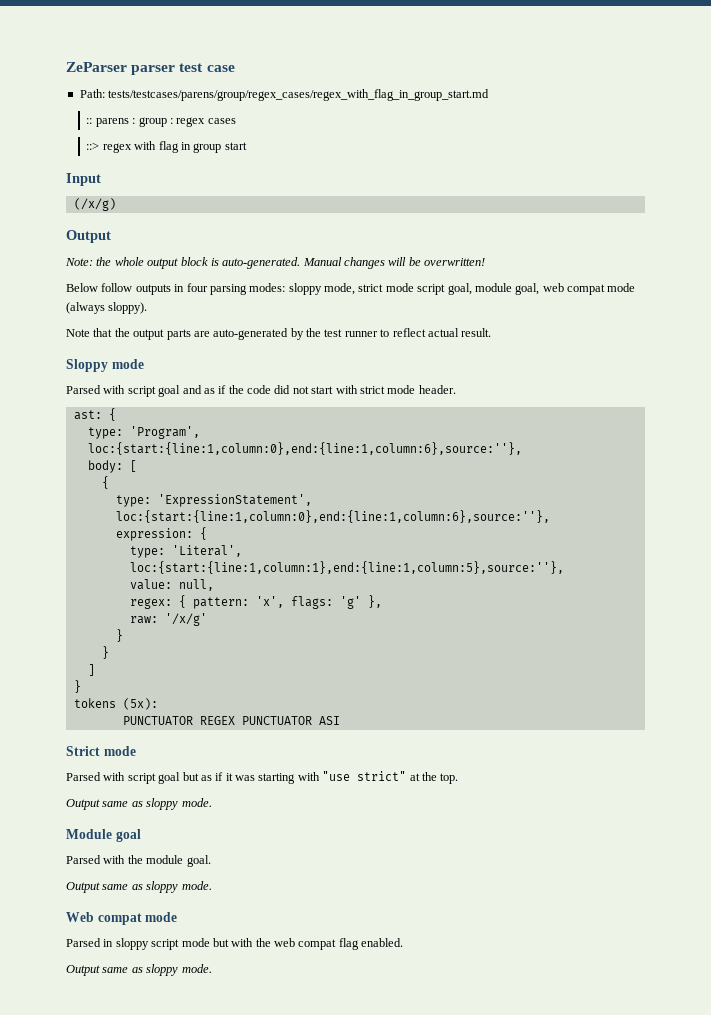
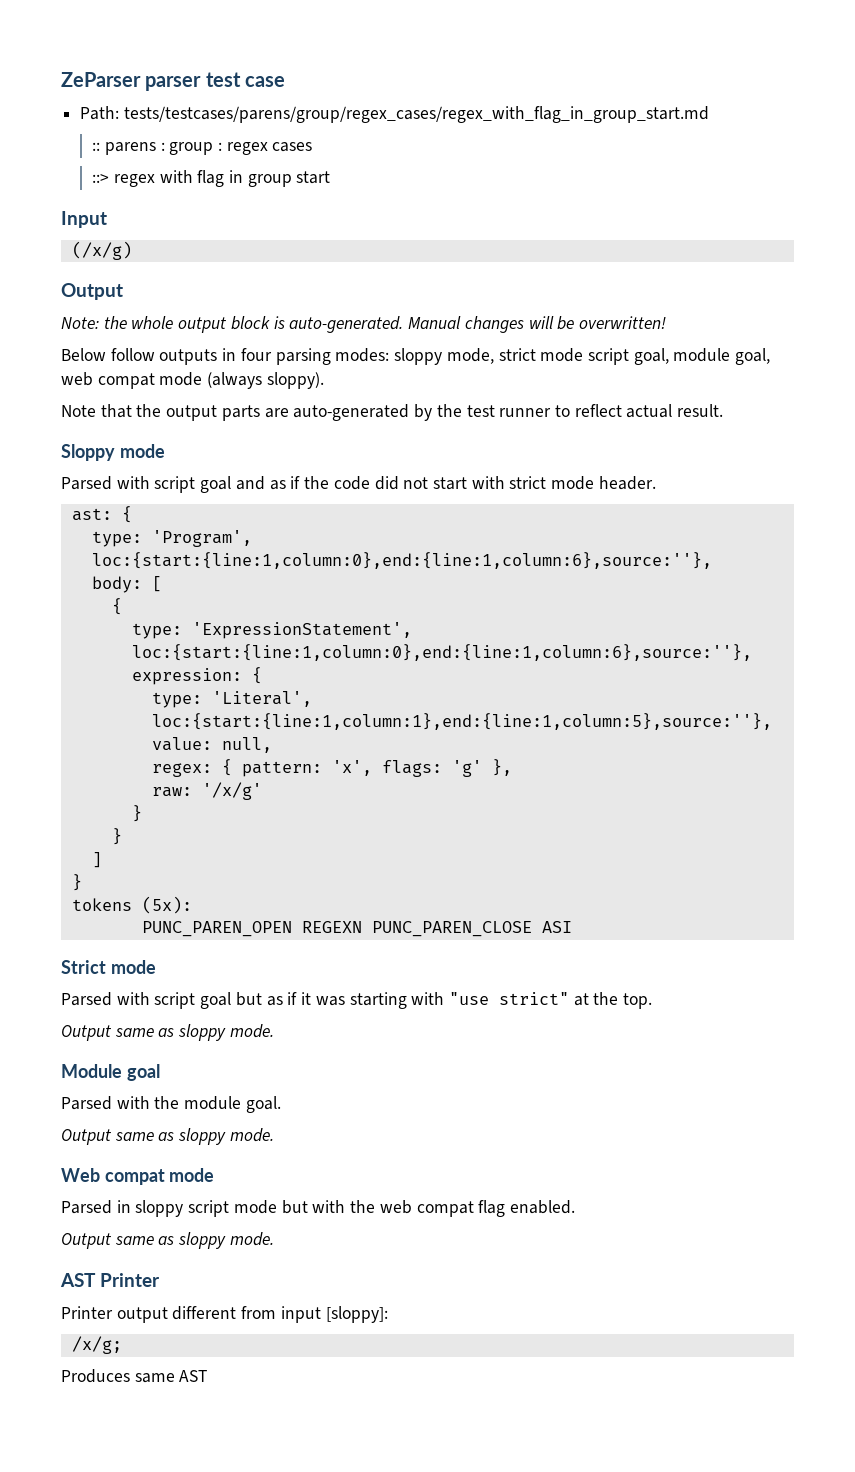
[122,716,312,725] PUNCTUATOR REGEX PUNCTUATOR -> [141,921,532,937] PUNC_PAREN_OPEN REGEXN PUNC_PAREN_CLOSE
(212, 968) none -> [60,1273,160,1287] [61,1306,388,1323] [71,1336,122,1354] [61,1369,208,1383] // AST Printer // Printer output different from input [sloppy]: // /x/g; // Produces same AST

